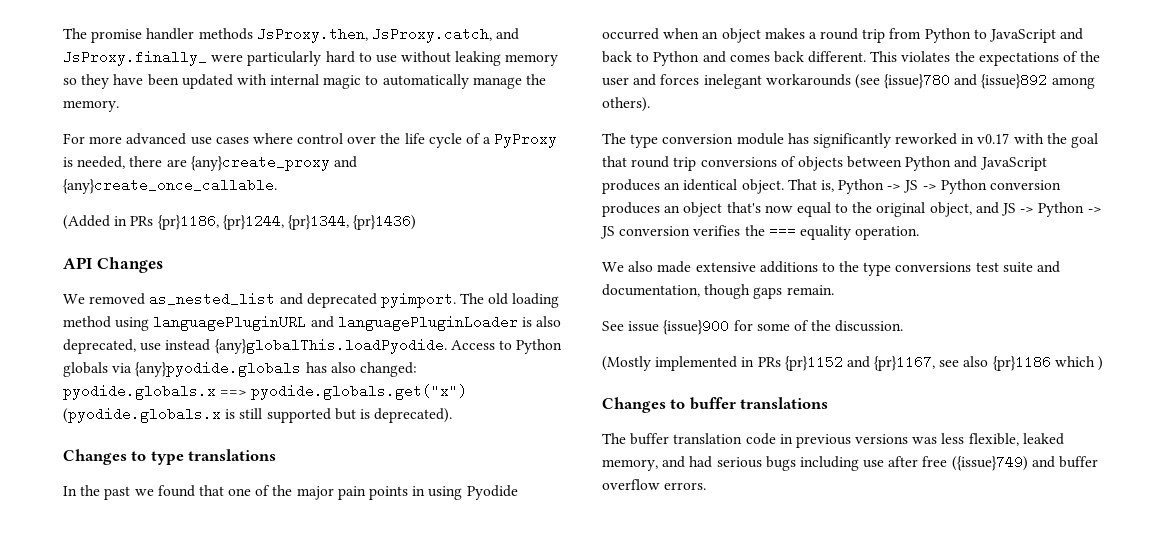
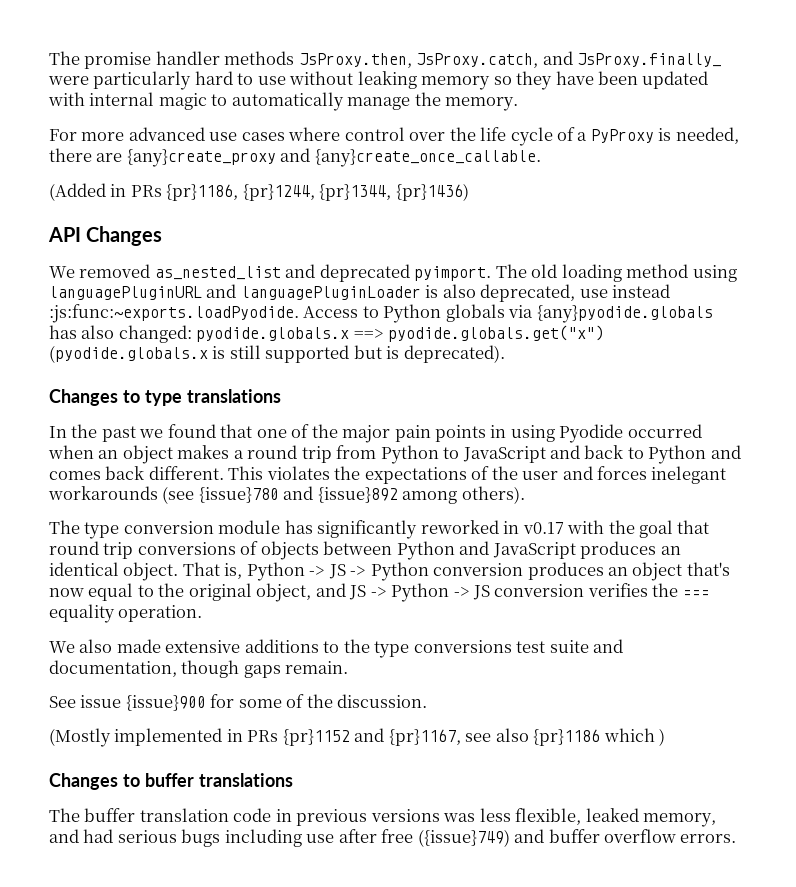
[214,338,447,354] {any}globalThis.loadPyodide. -> [49,304,299,323] :js:func:~exports.loadPyodide.

